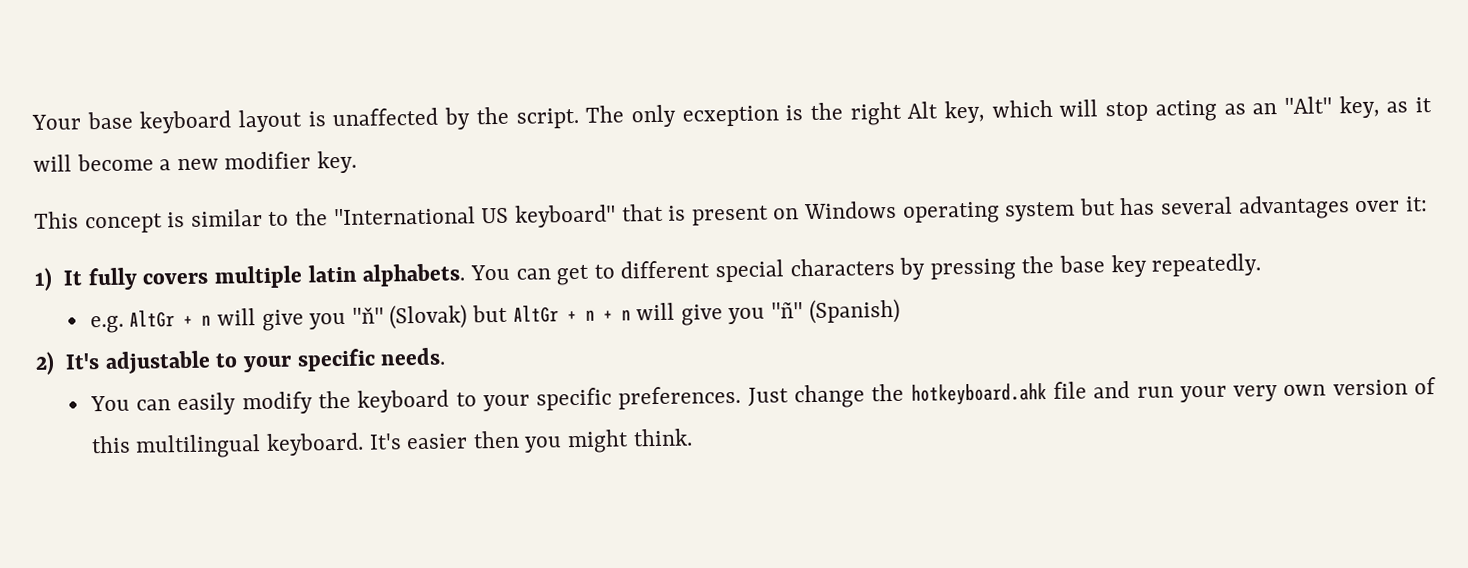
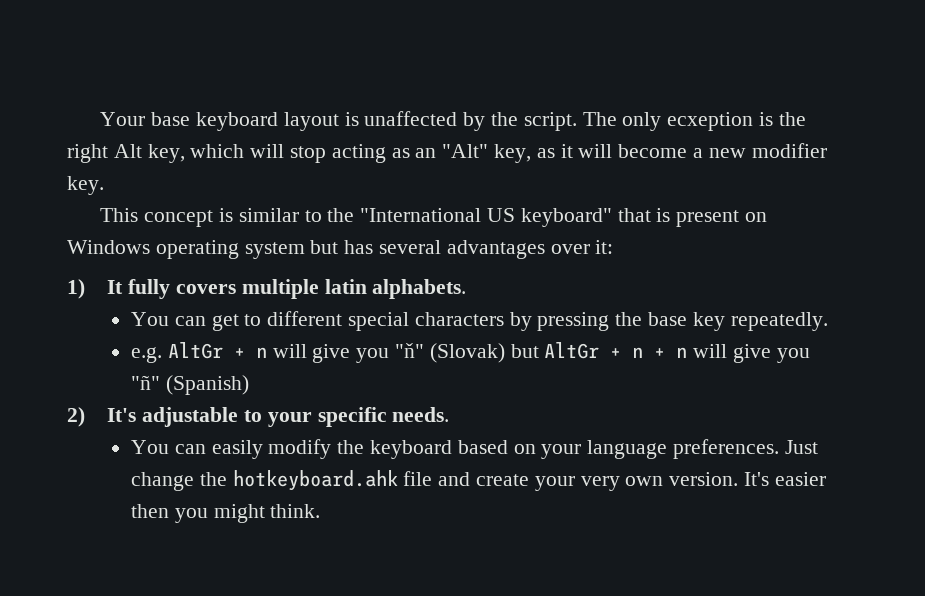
(466, 275) none -> (467, 289) //
[455,387,613,412] to your specific -> [457,440,668,459] based on your language
[1136,386,1174,398] run -> [476,474,530,486] create
[1332,377,1437,396] [90,432,364,459] version of this multilingual keyboard. -> [669,472,739,486] version.

